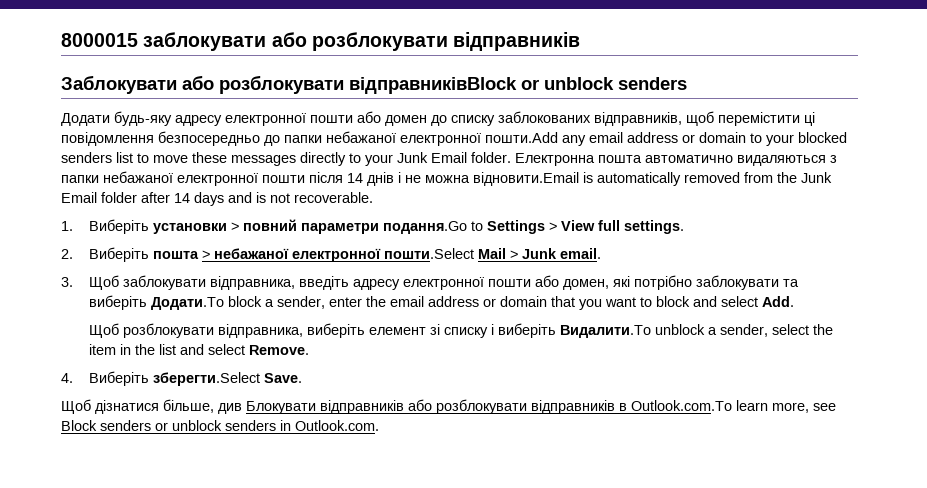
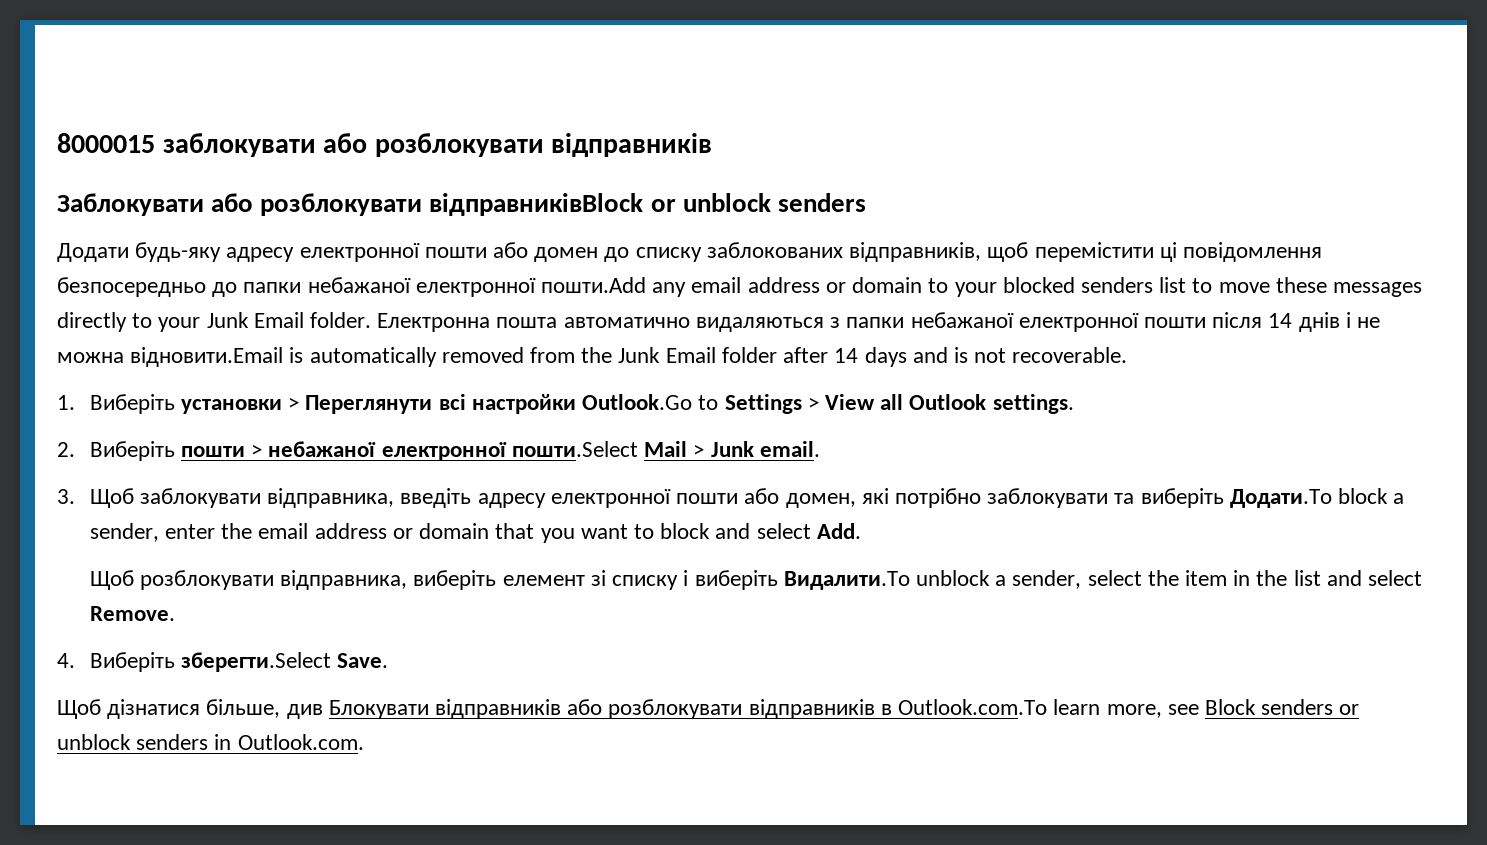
[242,219,467,234] повний параметри подання.Go -> [305,394,693,414] Переглянути всі настройки Outlook.Go
[597,220,620,231] full -> [880,394,987,410] all Outlook
[152,251,199,259] пошта -> [181,446,246,457] пошти

